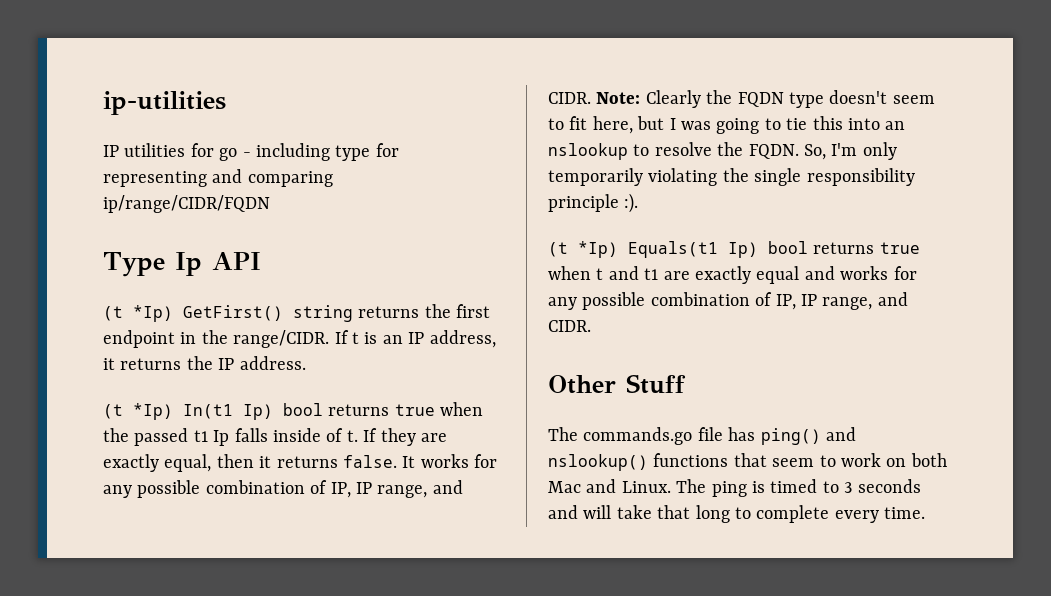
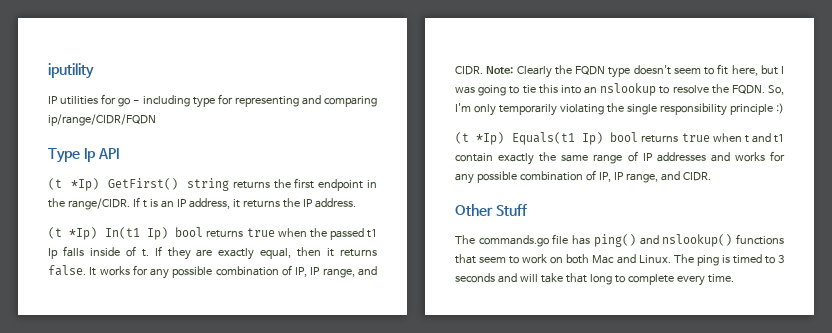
[103,91,226,115] ip-utilities -> [48,63,94,79] iputility
[624,193,639,213] :). -> [775,103,784,114] :)
[663,266,800,284] are exactly equal -> [455,151,706,165] contain exactly the same range of IP addresses

